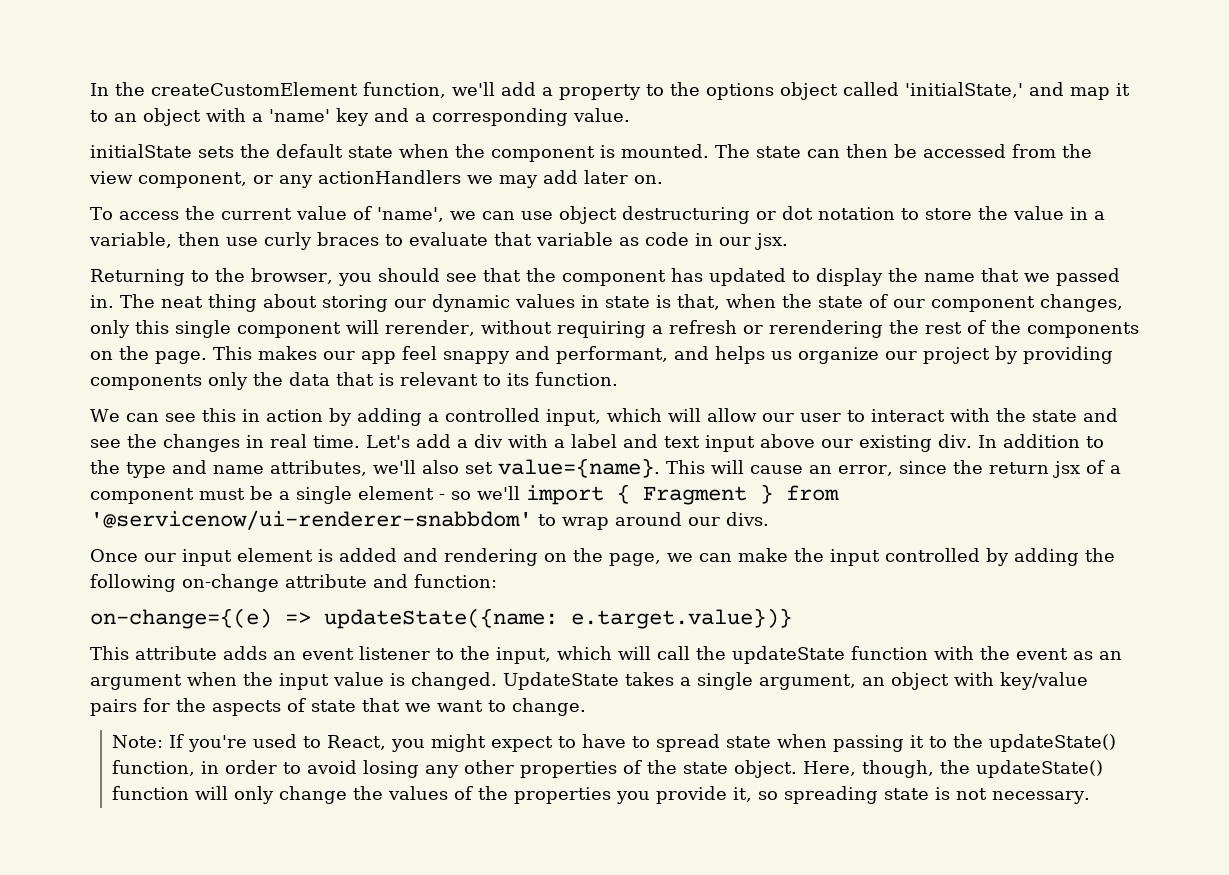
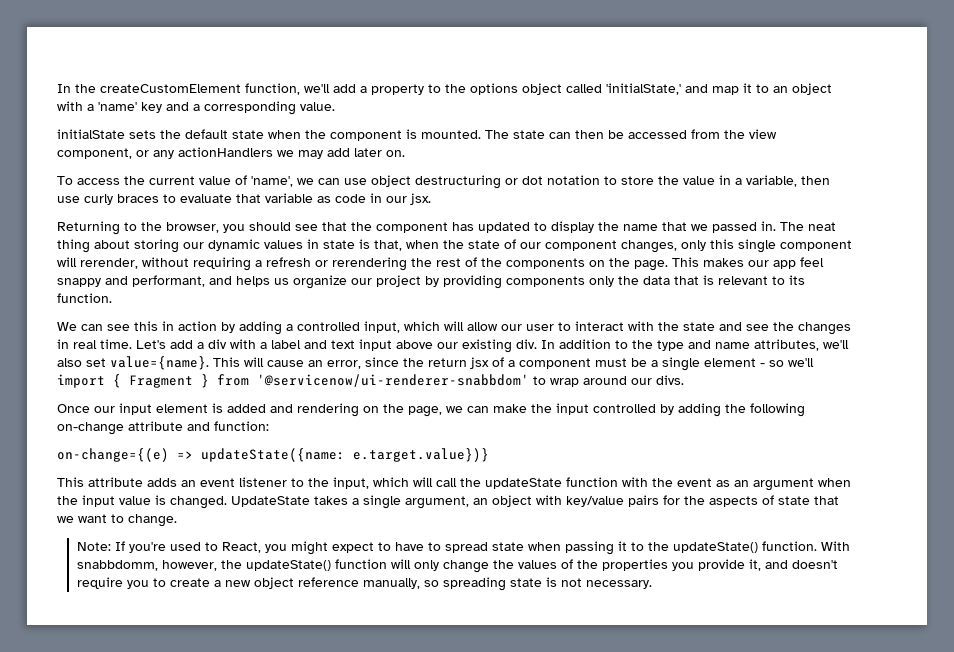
[112,760,935,778] function, in order to avoid losing any other properties of the state object. Here, though, -> [761,541,850,551] [76,560,217,571] function. With snabbdomm, however,
(753, 794) none -> [764,560,838,569] [76,577,420,589] and doesn't require you to create a new object reference manually,

